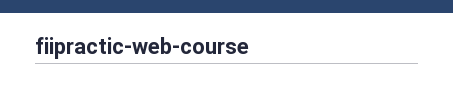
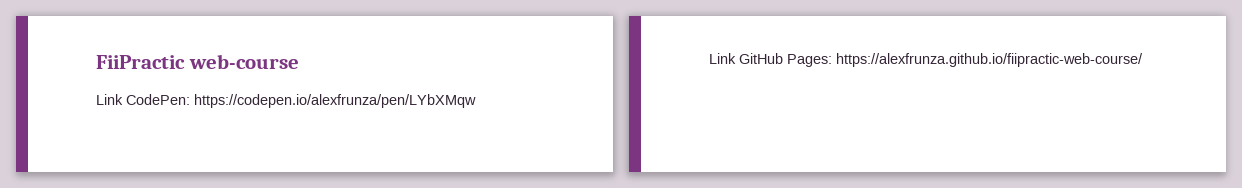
[35,37,249,59] fiipractic-web-course -> [96,54,299,69] [96,94,476,108] [709,53,1143,67] FiiPractic web-course // Link CodePen: https://codepen.io/alexfrunza/pen/LYbXMqw // Link GitHub Pages: https://alexfrunza.github.io/fiipractic-web-course/

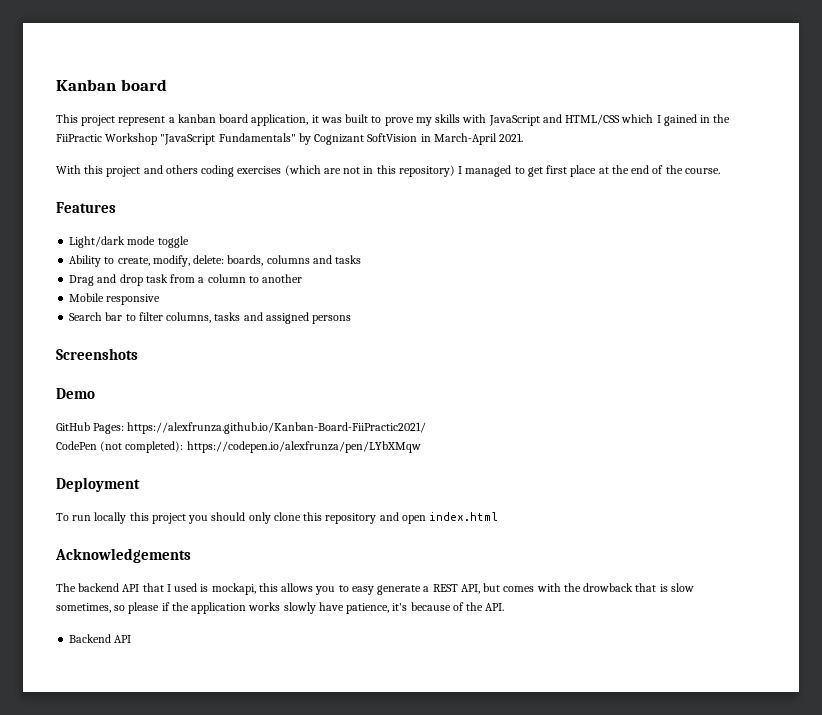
[96,54,299,69] [96,94,476,108] [709,53,1143,67] FiiPractic web-course // Link CodePen: https://codepen.io/alexfrunza/pen/LYbXMqw // Link GitHub Pages: https://alexfrunza.github.io/fiipractic-web-course/ -> [56,79,167,91] [56,114,731,126] [56,133,524,145] [56,165,720,177] [56,202,116,213] [69,236,189,248] [69,255,362,267] [69,274,303,286] [69,293,161,305] [69,312,352,324] [56,348,138,360] [56,388,95,399] [56,422,427,434] [56,441,421,453] [56,477,140,492] [56,512,499,524] [55,548,191,563] [56,583,694,595] [56,602,505,614] [69,634,132,643] Kanban board // This project represent a kanban board application, it was built to prove my skills with JavaScript and HTML/CSS which I gained in the FiiPractic Workshop "JavaScript Fundamentals" by Cognizant SoftVision in March-April 2021. // With this project and others coding exercises (which are not in this repository) I managed to get first place at the end of the course. // Features // Light/dark mode toggle // Ability to create, modify, delete: boards, columns and tasks // Drag and drop task from a column to another // Mobile responsive // Search bar to filter columns, tasks and assigned persons // Screenshots // Demo // GitHub Pages: https://alexfrunza.github.io/Kanban-Board-FiiPractic2021/ // CodePen (not completed): https://codepen.io/alexfrunza/pen/LYbXMqw // Deployment // To run locally this project you should only clone this repository and open index.html // Acknowledgements // The backend API that I used is mockapi, this allows you to easy generate a REST API, but comes with the drowback that is slow sometimes, so please if the application works slowly have patience, it's because of the API. // Backend API

